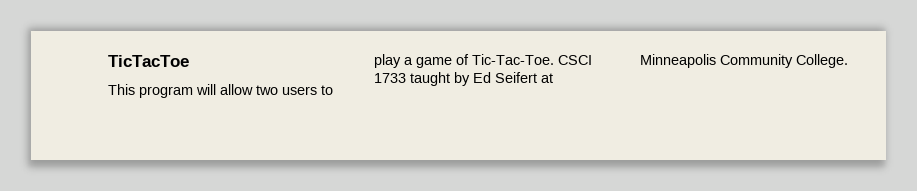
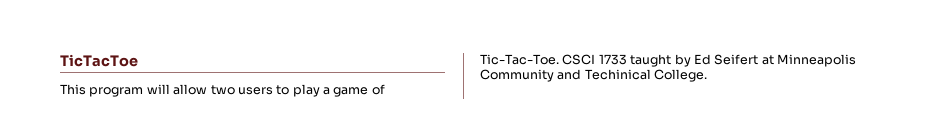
(793, 61) none -> [557,69,651,80] and Techinical

